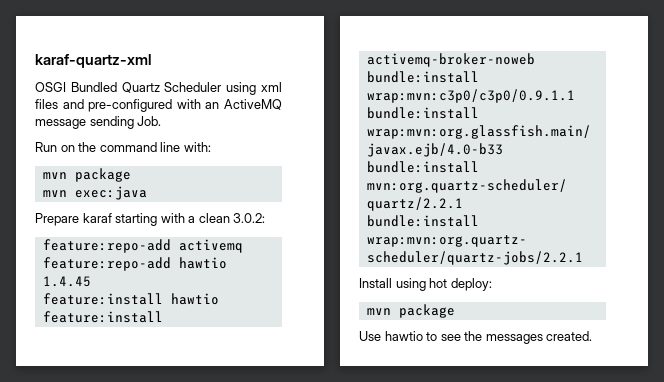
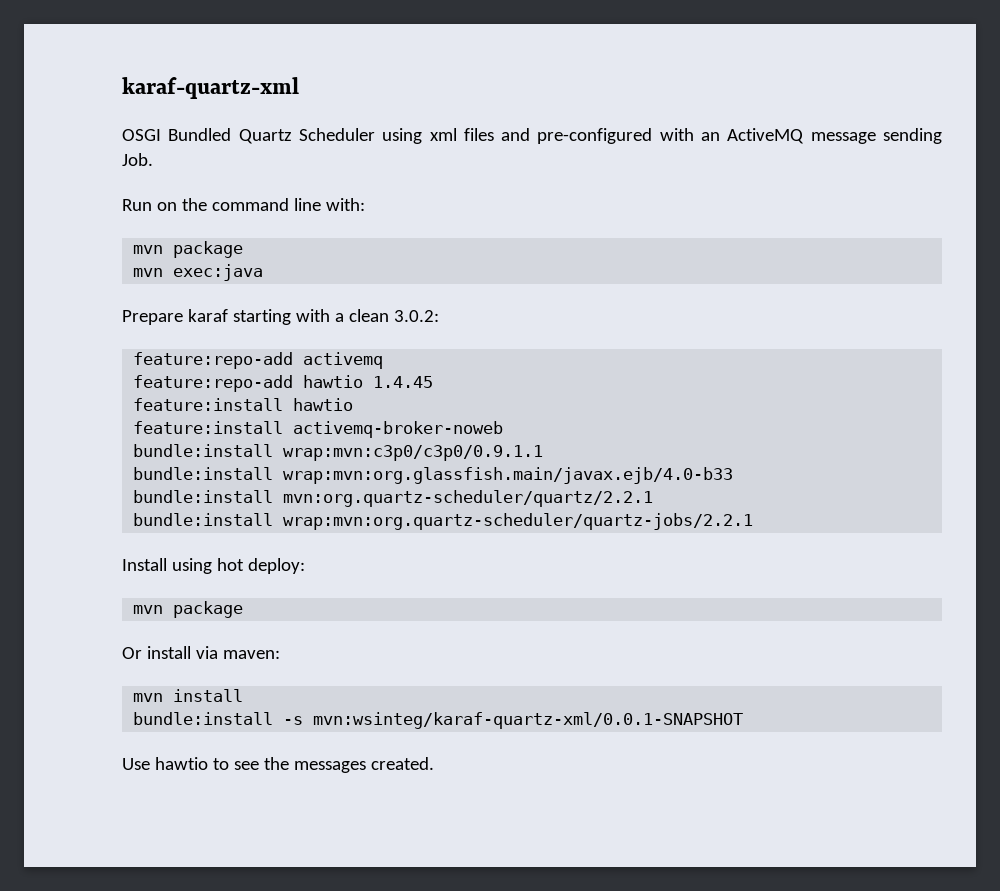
(455, 311) none -> [122,646,280,659] [133,689,244,702] [133,712,744,729] // Or install via maven: // mvn install // bundle:install -s mvn:wsinteg/karaf-quartz-xml/0.0.1-SNAPSHOT

